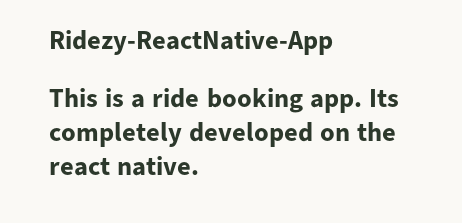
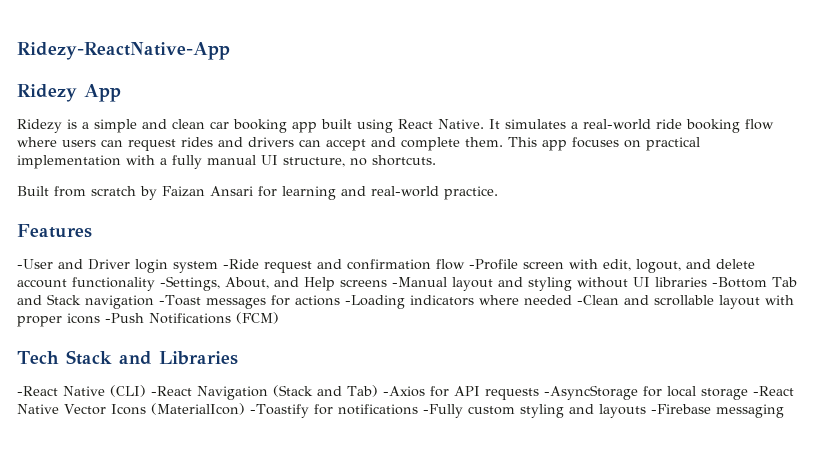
[49,88,399,113] [49,122,397,147] [49,156,200,176] This is a ride booking app. Its completely developed on the react native. -> [17,84,121,102] [17,119,774,133] [17,137,700,151] [17,155,436,169] [17,186,498,200] [17,224,92,238] [17,259,755,273] [17,276,797,291] [17,294,794,309] [17,312,279,327] [17,350,238,365] [17,385,794,400] [17,403,784,418] Ridezy App // Ridezy is a simple and clean car booking app built using React Native. It simulates a real-world ride booking flow where users can request rides and drivers can accept and complete them. This app focuses on practical implementation with a fully manual UI structure, no shortcuts. // Built from scratch by Faizan Ansari for learning and real-world practice. // Features // -User and Driver login system -Ride request and confirmation flow -Profile screen with edit, logout, and delete account functionality -Settings, About, and Help screens -Manual layout and styling without UI libraries -Bottom Tab and Stack navigation -Toast messages for actions -Loading indicators where needed -Clean and scrollable layout with proper icons -Push Notifications (FCM) // Tech Stack and Libraries // -React Native (CLI) -React Navigation (Stack and Tab) -Axios for API requests -AsyncStorage for local storage -React Native Vector Icons (MaterialIcon) -Toastify for notifications -Fully custom styling and layouts -Firebase messaging

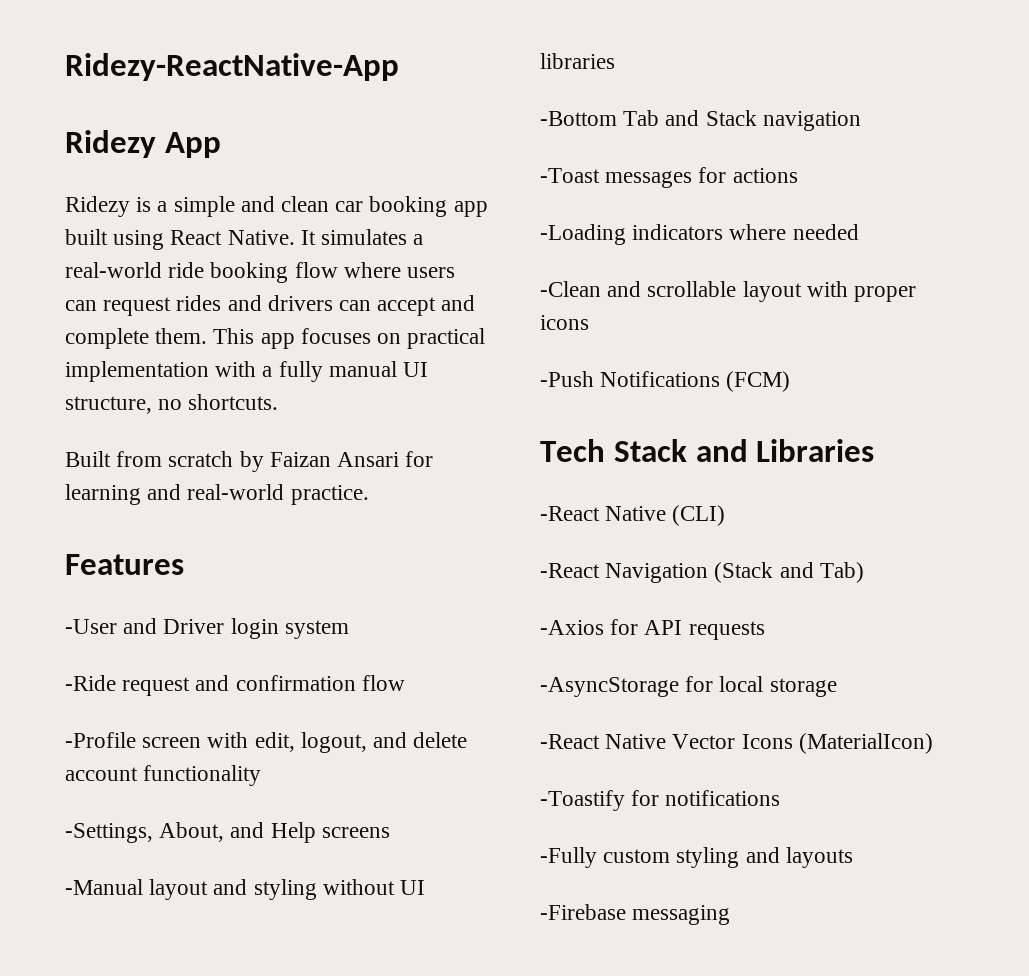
(218, 267) none -> (349, 629) //
(465, 264) none -> (405, 683) //
(155, 284) none -> (262, 775) //
(387, 283) none -> (390, 832) //
(707, 282) none -> (615, 61) //
(154, 302) none -> (861, 121) //
(340, 300) none -> (798, 175) //
(572, 300) none -> (859, 232) //
(100, 318) none -> (589, 322) //
(146, 391) none -> (726, 515) //
(378, 391) none -> (864, 572) //
(539, 394) none -> (765, 630) //
(748, 394) none -> (837, 687) //
(245, 409) none -> (933, 743) //
(418, 409) none -> (781, 798) //
(646, 411) none -> (853, 857) //

